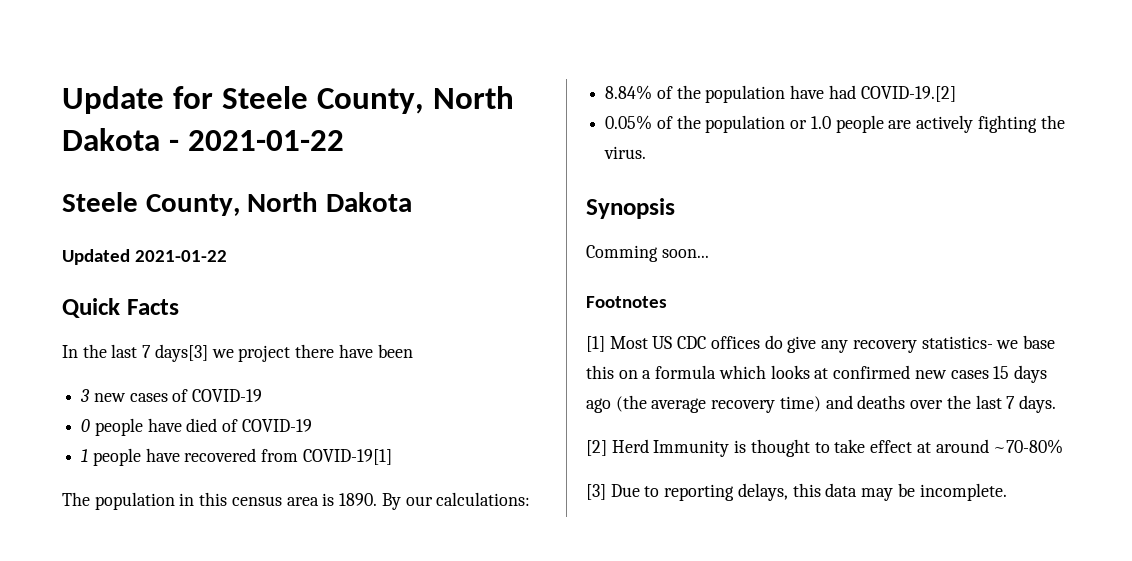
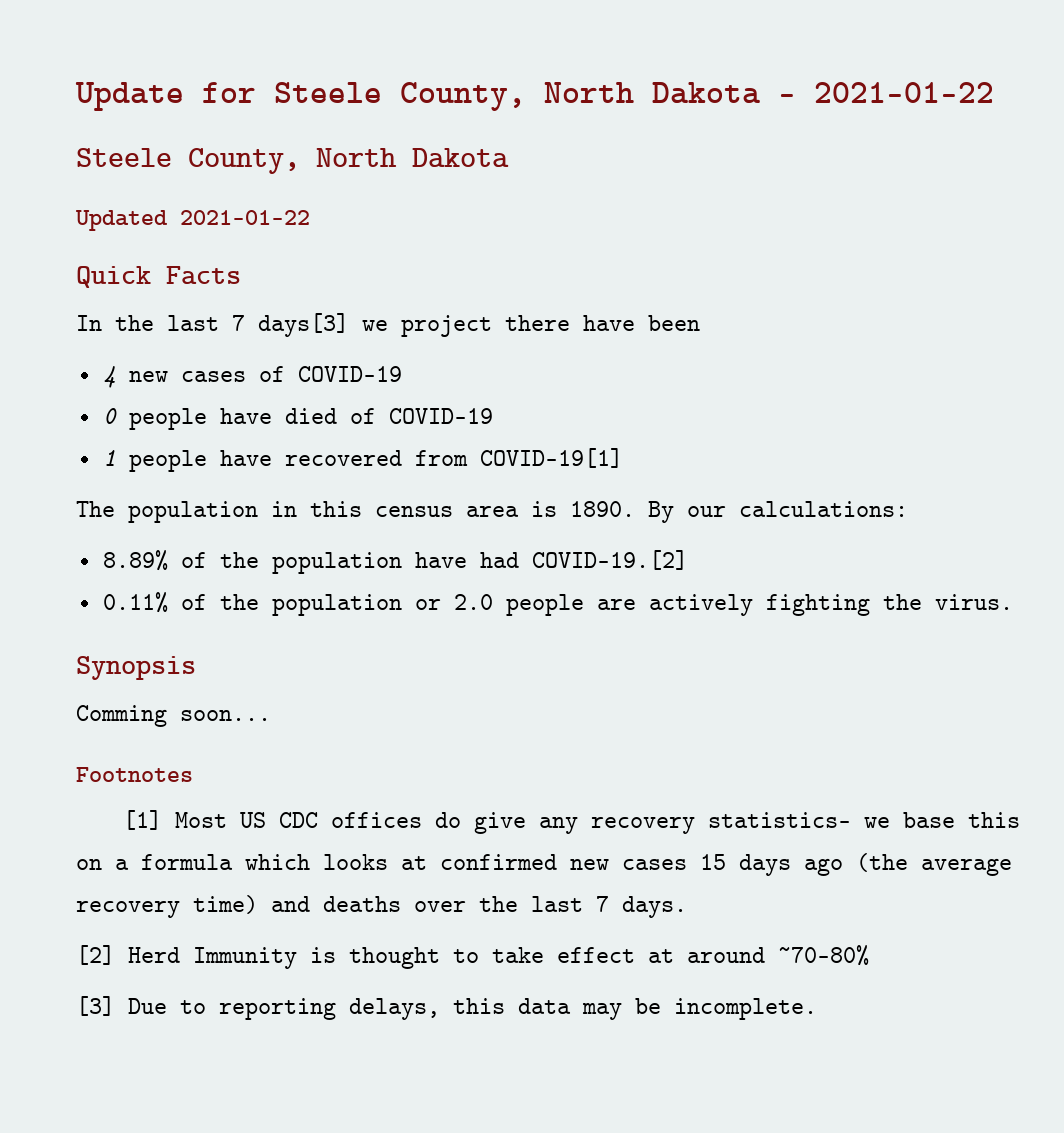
[80,389,91,402] 3 -> [102,366,116,388] 4
[605,85,653,100] 8.84% -> [102,550,168,571] 8.89%
[605,115,653,130] 0.05% -> [102,592,168,613] 0.11%
[810,116,831,129] 1.0 -> [453,594,493,610] 2.0

